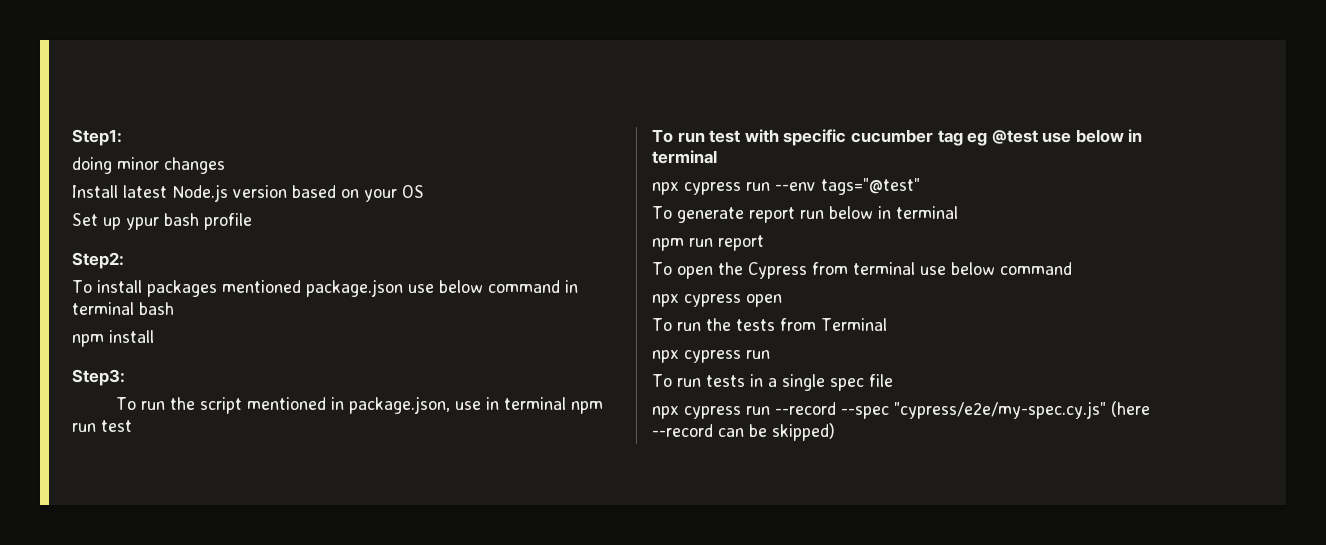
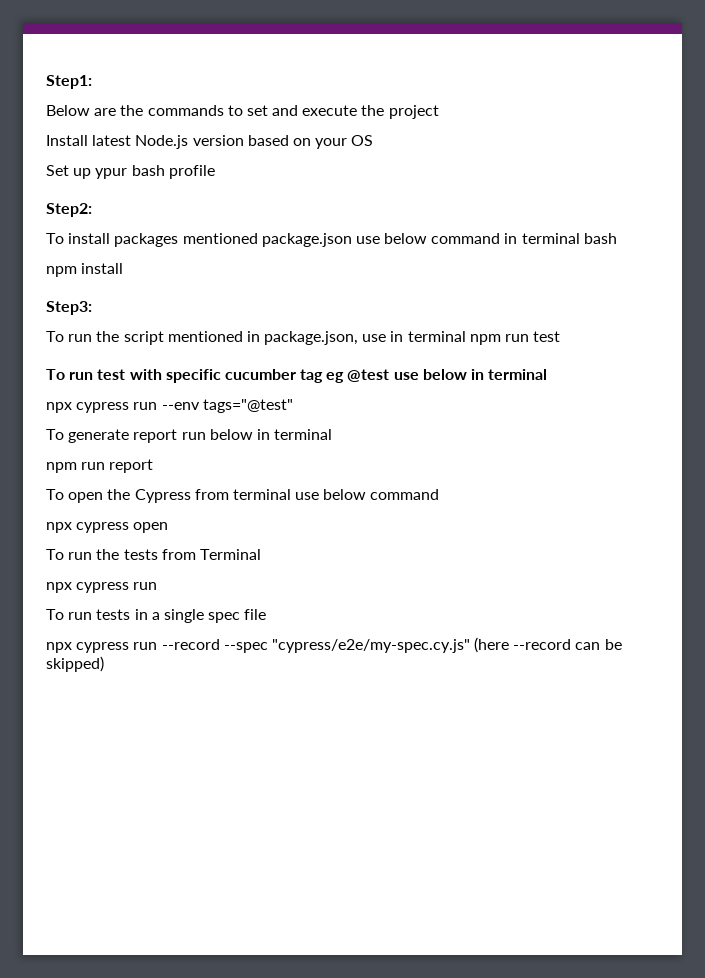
[72,157,225,174] doing minor changes -> [46,105,439,119] Below are the commands to set and execute the project

